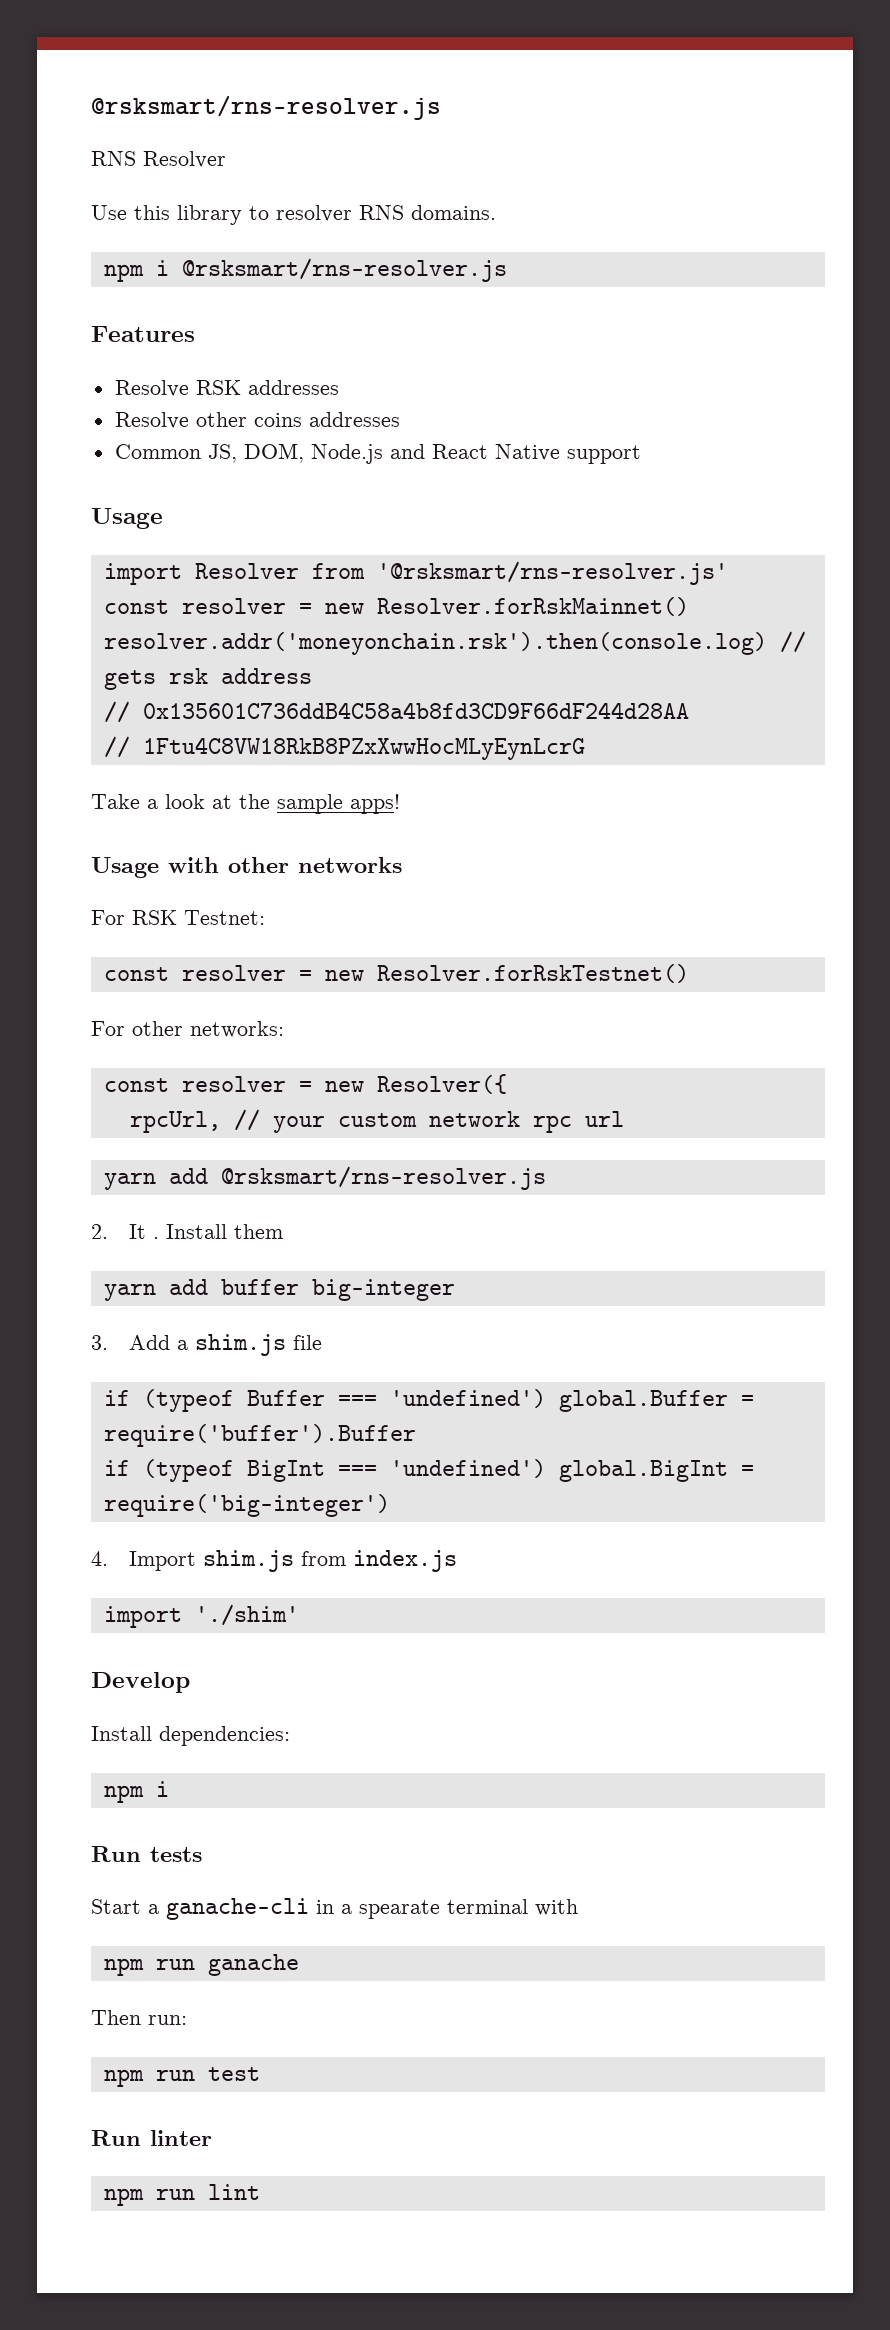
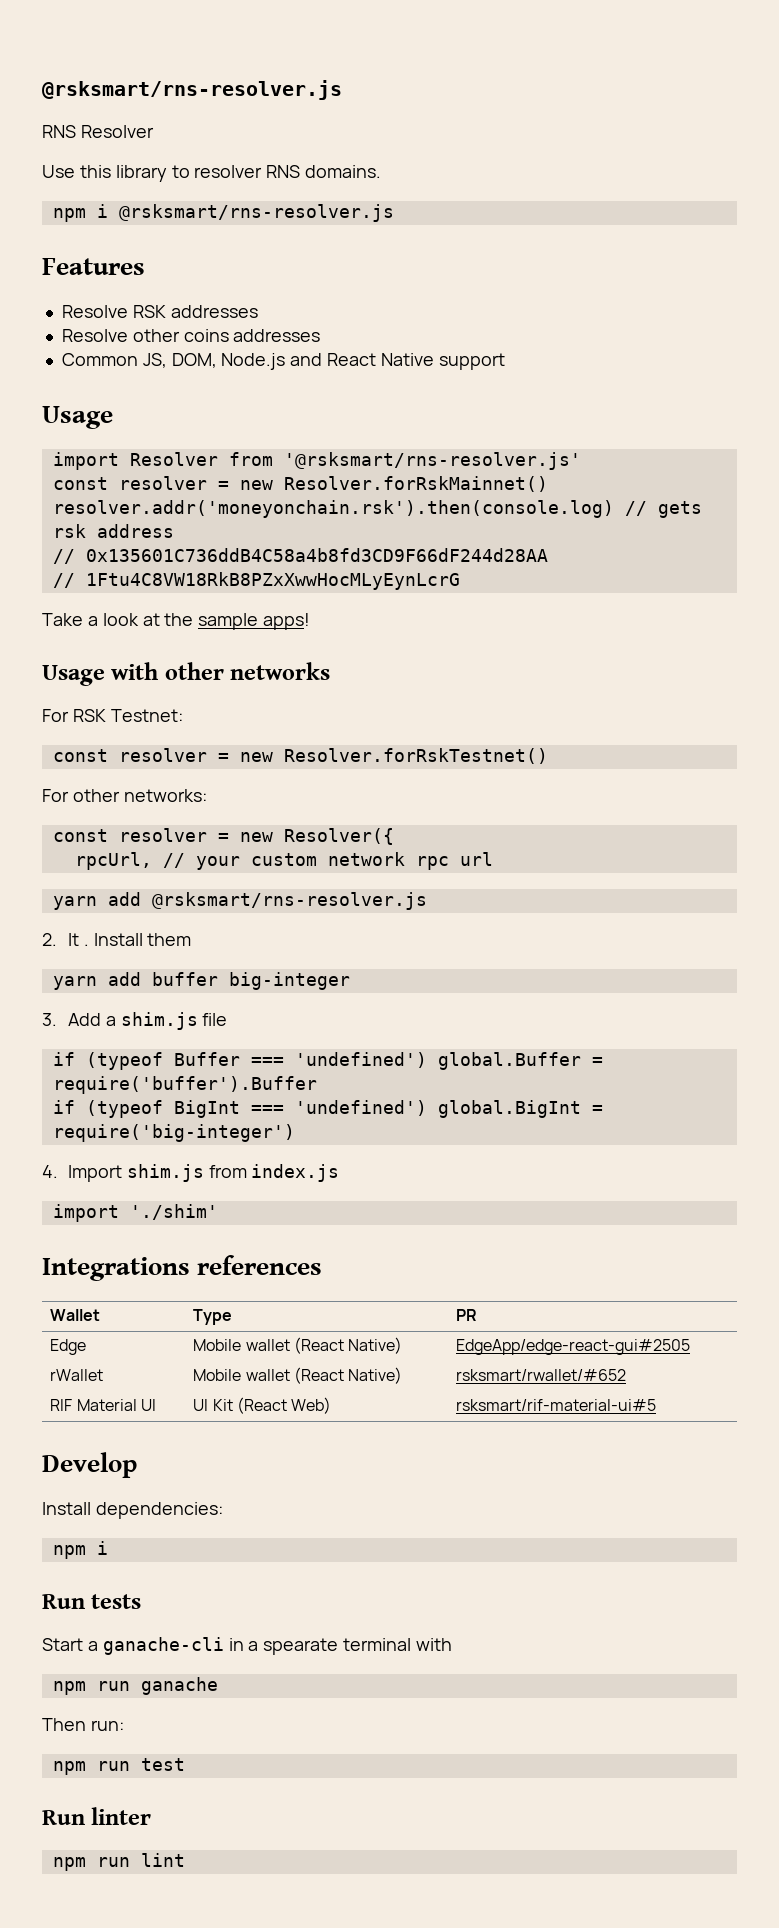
(299, 1615) none -> [42,1255,323,1281] [50,1309,101,1321] [193,1309,233,1325] [456,1309,478,1321] [50,1339,87,1355] [193,1337,403,1354] [456,1339,691,1355] [50,1369,104,1381] [193,1367,403,1384] [456,1369,627,1381] [50,1399,157,1411] [193,1397,332,1414] [456,1399,657,1411] // Integrations references // Wallet | Type | PR // Edge | Mobile wallet (React Native) | EdgeApp/edge-react-gui#2505 // rWallet | Mobile wallet (React Native) | rsksmart/rwallet/#652 // RIF Material UI | UI Kit (React Web) | rsksmart/rif-material-ui#5

